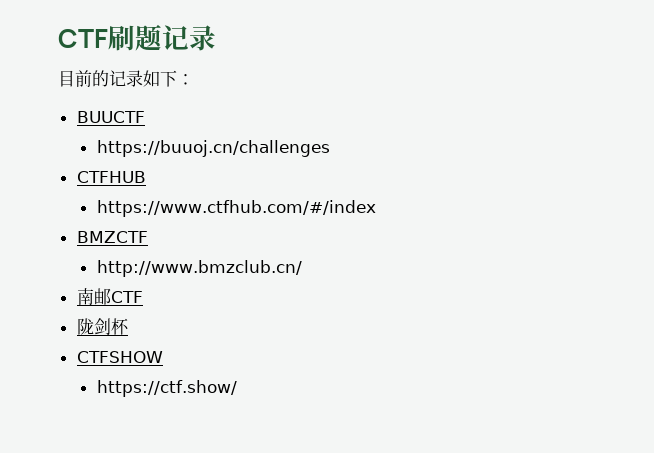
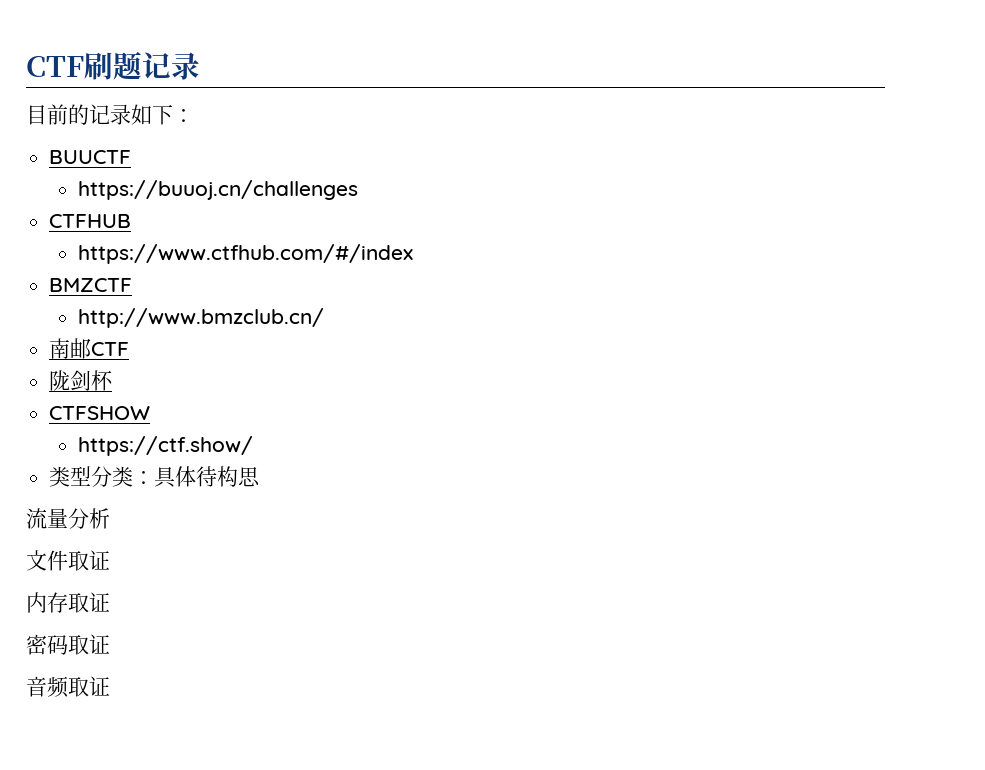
(237, 388) none -> [49,466,261,488] [26,508,110,529] [26,550,110,571] [26,592,110,613] [26,634,110,655] [26,676,110,698] // 类型分类：具体待构思 // 流量分析 // 文件取证 // 内存取证 // 密码取证 // 音频取证

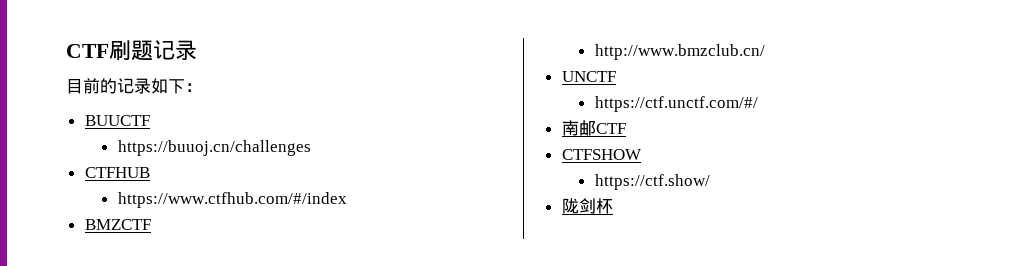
(324, 318) none -> [561,71,616,82] [594,96,758,112] // UNCTF // https://ctf.unctf.com/#/
[49,370,114,391] // 陇剑杯 -> (626, 128) none
[49,466,261,488] [26,508,110,529] [26,550,110,571] [26,592,110,613] [26,634,110,655] [26,676,110,698] 类型分类：具体待构思 // 流量分析 // 文件取证 // 内存取证 // 密码取证 // 音频取证 -> [561,198,613,214] 陇剑杯

